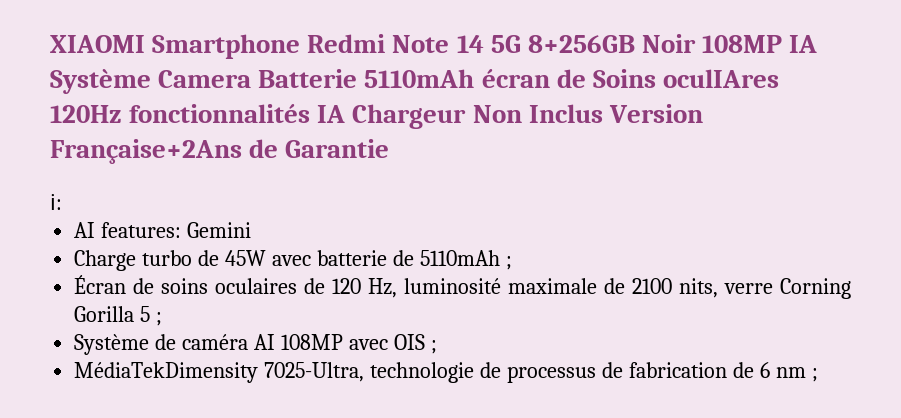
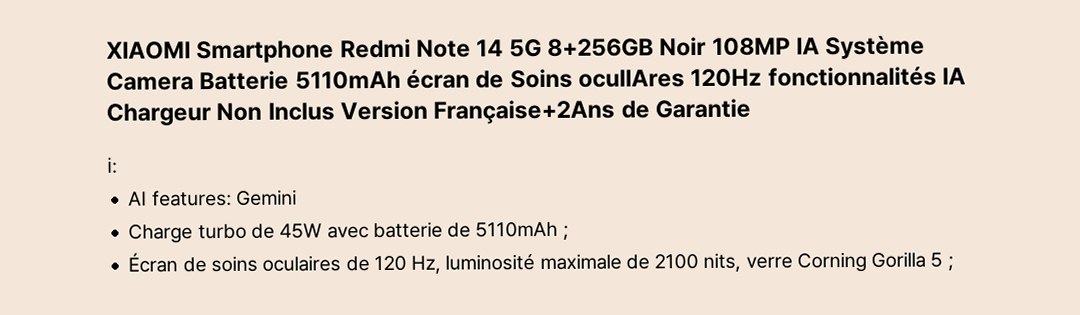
[74,334,437,355] [74,362,818,383] // Système de caméra AI 108MP avec OIS ; // MédiaTekDimensity 7025-Ultra, technologie de processus de fabrication de 6 nm ; -> (954, 263) none

